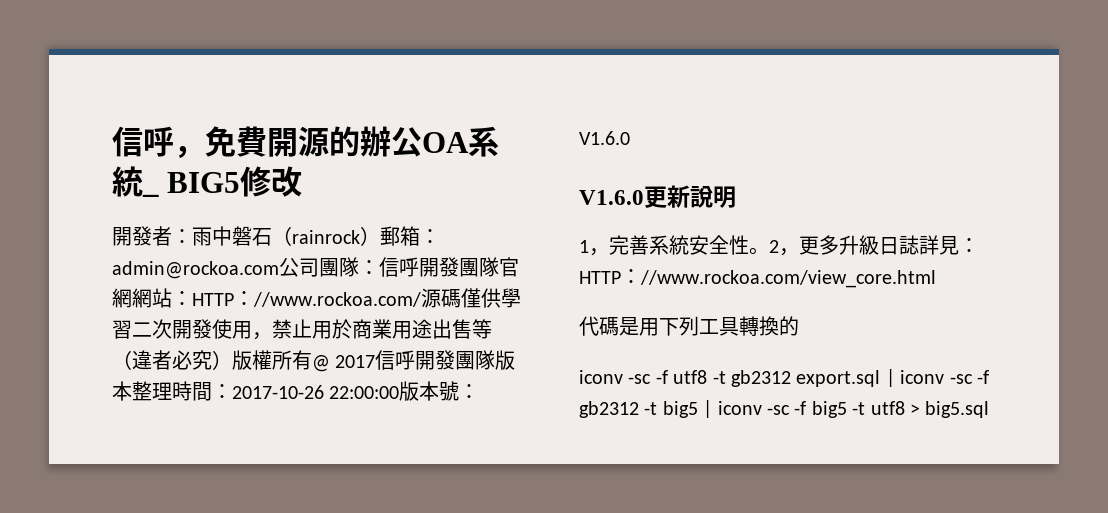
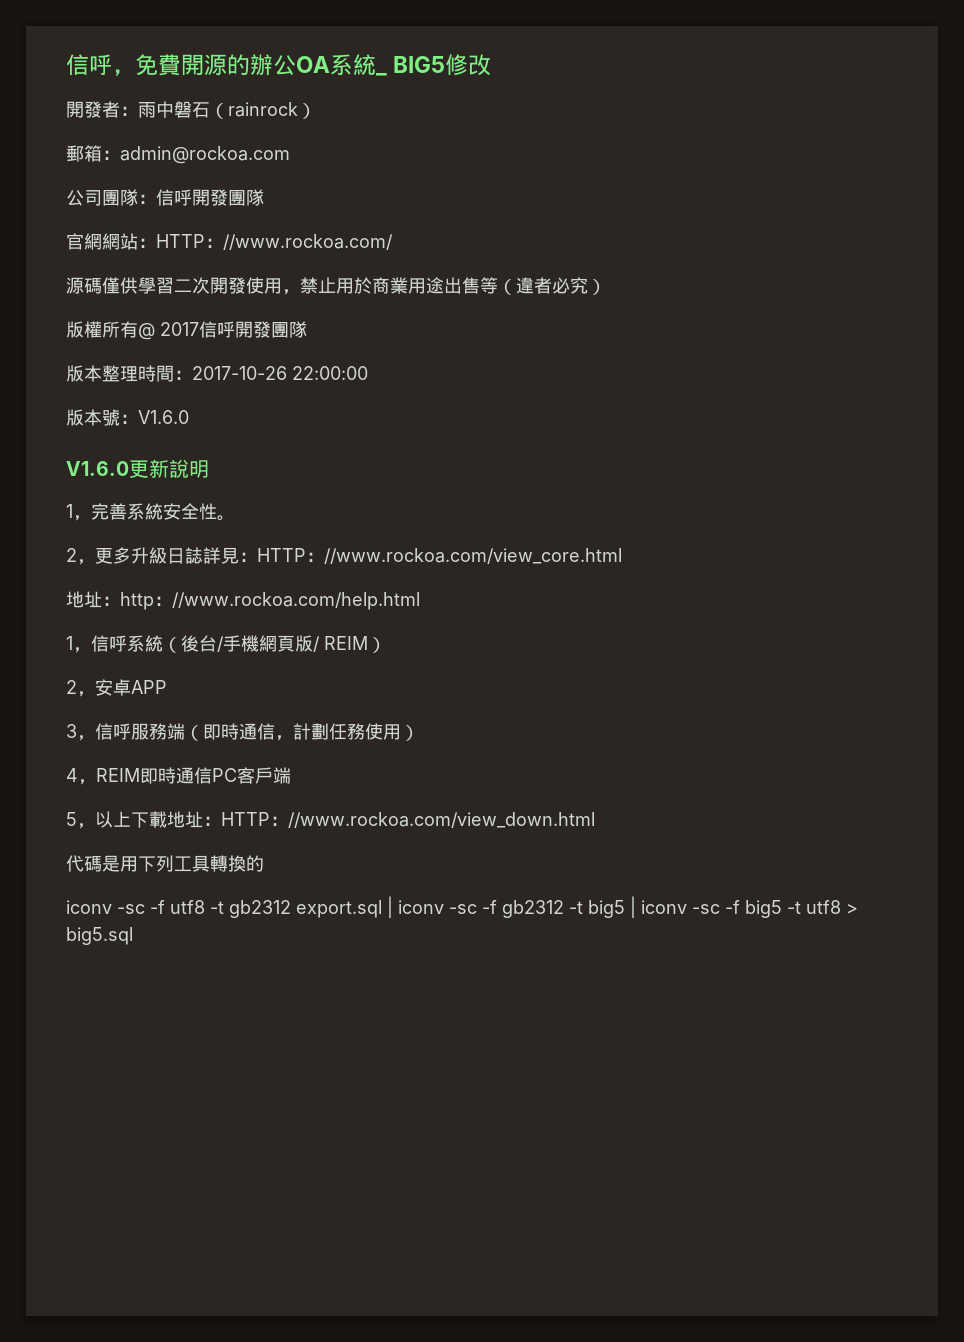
(380, 236) none -> (316, 111) //
(279, 270) none -> (290, 155) //
(499, 267) none -> (264, 197) //
(421, 299) none -> (393, 242) //
(232, 360) none -> (606, 287) //
(496, 360) none -> (307, 329) //
(400, 392) none -> (368, 373) //
(769, 251) none -> (235, 518) //
(936, 279) none -> [66,591,420,610] [66,635,386,653] [66,679,167,697] [66,723,419,741] [66,767,291,785] [66,811,595,829] // 地址：http：//www.rockoa.com/help.html // 1，信呼系統（後台/手機網頁版/ REIM） // 2，安卓APP // 3，信呼服務端（即時通信，計劃任務使用） // 4，REIM即時通信PC客戶端 // 5，以上下載地址：HTTP：//www.rockoa.com/view_down.html

